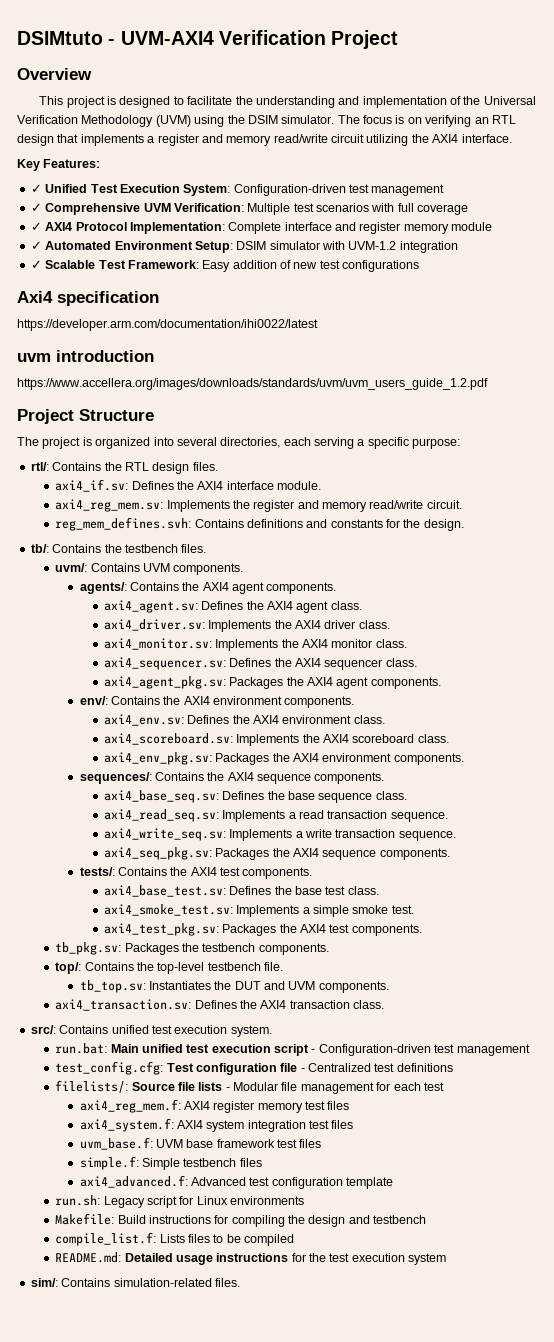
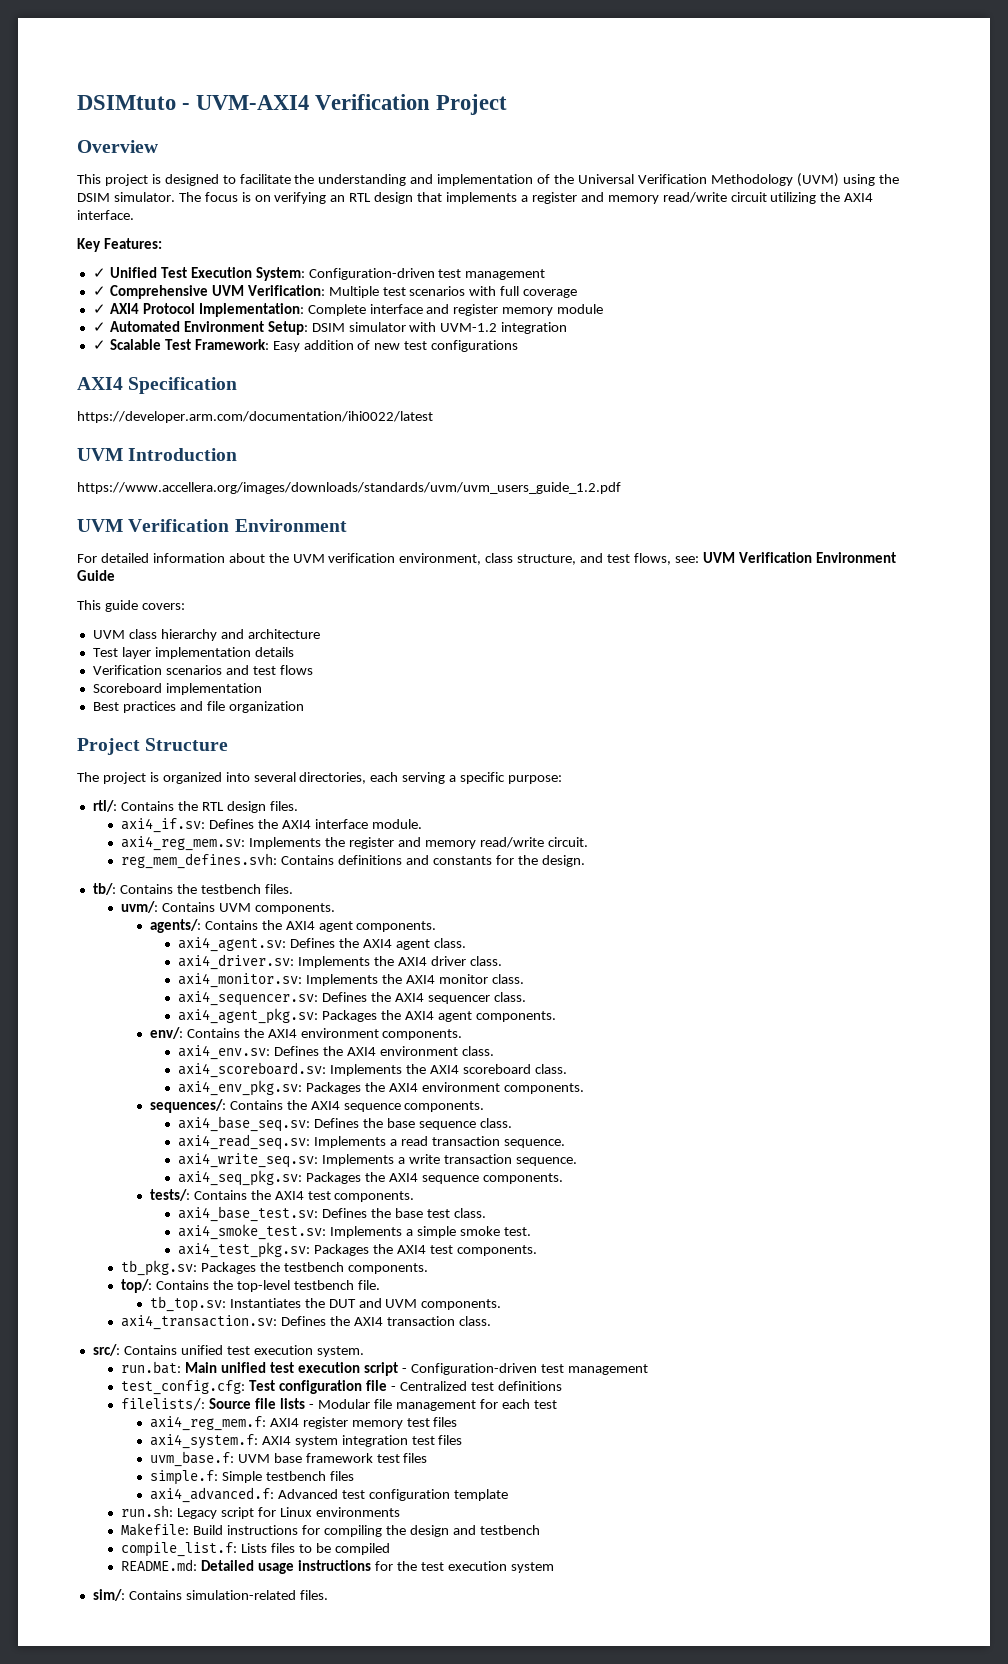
[17,291,159,306] Axi4 specification -> [77,377,238,394] AXI4 Specification
[17,350,154,362] uvm introduction -> [77,448,238,461] UVM Introduction
(488, 384) none -> [77,519,347,532] [77,552,896,565] [77,570,115,581] [77,600,185,612] [92,629,320,641] [92,647,294,659] [92,665,313,675] [92,683,262,695] [92,701,304,713] // UVM Verification Environment // For detailed information about the UVM verification environment, class structure, and test flows, see: UVM Verification Environment Guide // This guide covers: // UVM class hierarchy and architecture // Test layer implementation details // Verification scenarios and test flows // Scoreboard implementation // Best practices and file organization

